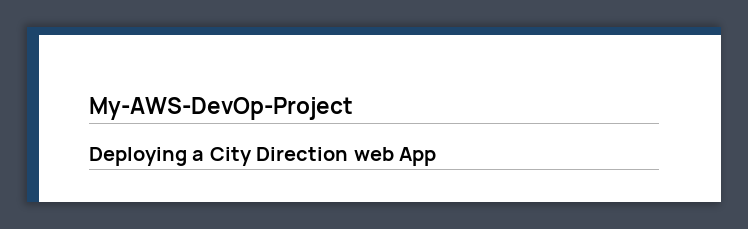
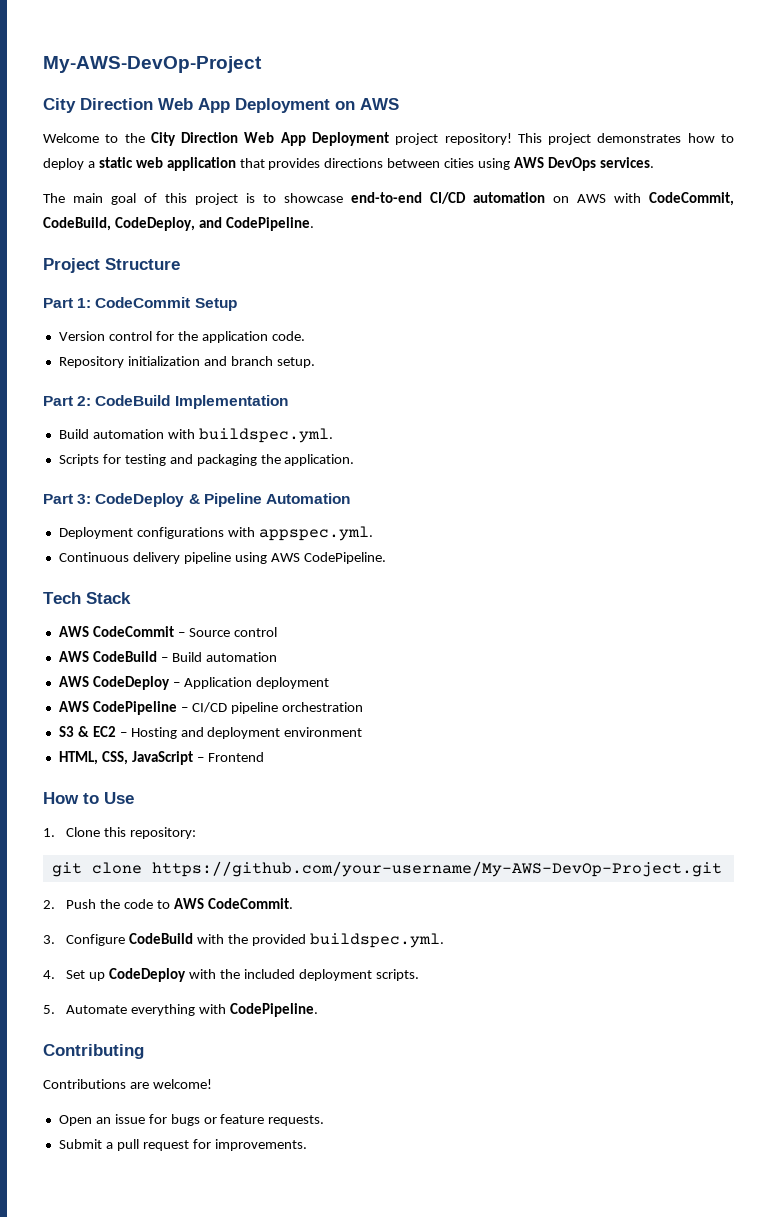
[89,147,436,166] Deploying a City Direction web App -> [43,98,399,113] [43,132,735,146] [43,157,654,171] [43,192,734,206] [43,217,314,231] [43,258,180,273] [43,297,237,311] [58,331,305,343] [58,356,315,368] [43,395,288,409] [58,428,333,443] [58,454,355,466] [43,493,350,507] [58,526,373,541] [58,552,386,564] [43,592,131,604] [58,626,277,637] [58,651,277,662] [58,676,329,690] [58,701,363,715] [58,726,363,739] [58,751,264,765] [43,792,134,804] [43,827,197,839] [51,861,722,877] [43,898,294,909] [43,933,445,948] [43,968,419,982] [43,1003,319,1017] [43,1044,144,1059] [43,1079,212,1089] [58,1114,325,1126] [58,1139,307,1151] City Direction Web App Deployment on AWS // Welcome to the City Direction Web App Deployment project repository! This project demonstrates how to deploy a static web application that provides directions between cities using AWS DevOps services. // The main goal of this project is to showcase end-to-end CI/CD automation on AWS with CodeCommit, CodeBuild, CodeDeploy, and CodePipeline. // Project Structure // Part 1: CodeCommit Setup // Version control for the application code. // Repository initialization and branch setup. // Part 2: CodeBuild Implementation // Build automation with buildspec.yml. // Scripts for testing and packaging the application. // Part 3: CodeDeploy & Pipeline Automation // Deployment configurations with appspec.yml. // Continuous delivery pipeline using AWS CodePipeline. // Tech Stack // AWS CodeCommit – Source control // AWS CodeBuild – Build automation // AWS CodeDeploy – Application deployment // AWS CodePipeline – CI/CD pipeline orchestration // S3 & EC2 – Hosting and deployment environment // HTML, CSS, JavaScript – Frontend // How to Use // 1. Clone this repository: // git clone https://github.com/your-username/My-AWS-DevOp-Project.git // 2. Push the code to AWS CodeCommit. // 3. Configure CodeBuild with the provided buildspec.yml. // 4. Set up CodeDeploy with the included deployment scripts. // 5. Automate everything with CodePipeline. // Contributing // Contributions are welcome! // Open an issue for bugs or feature requests. // Submit a pull request for improvements.

